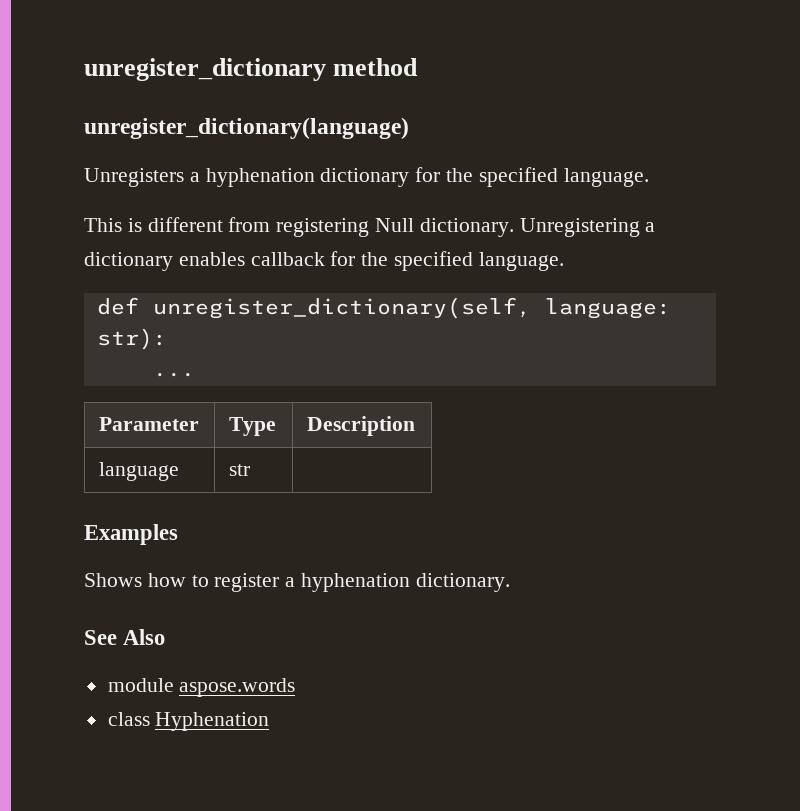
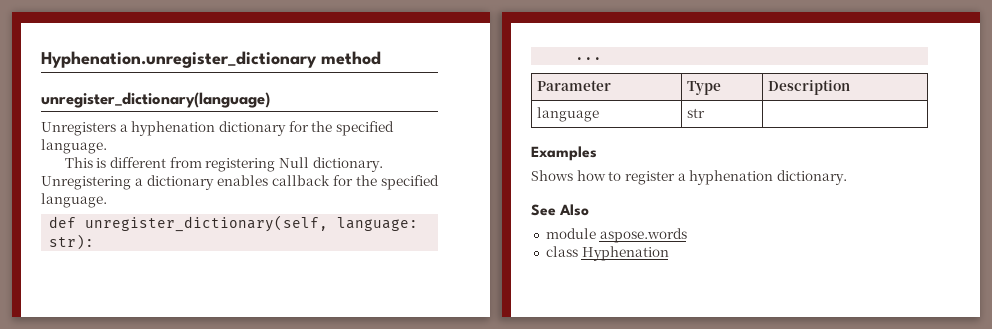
[84,58,326,81] unregister_dictionary -> [41,51,317,68] Hyphenation.unregister_dictionary

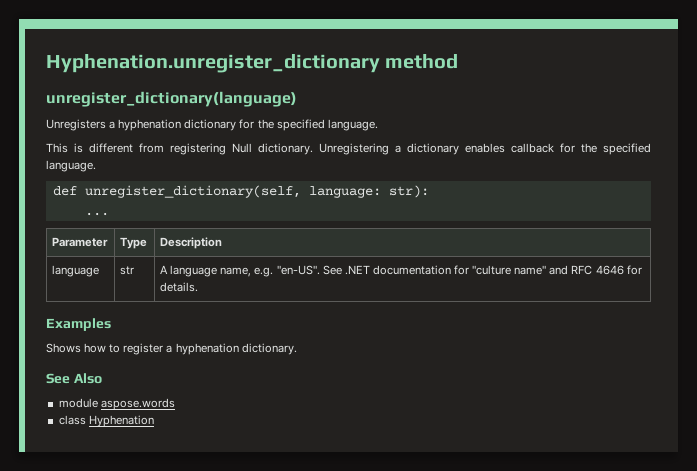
(705, 113) none -> [160,265,642,277] [160,282,199,292] A language name, e.g. "en-US". See .NET documentation for "culture name" and RFC 4646 for details.

